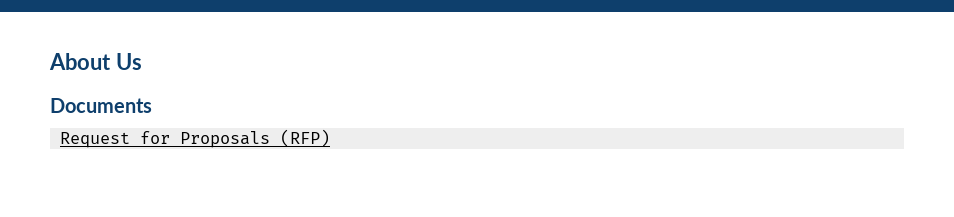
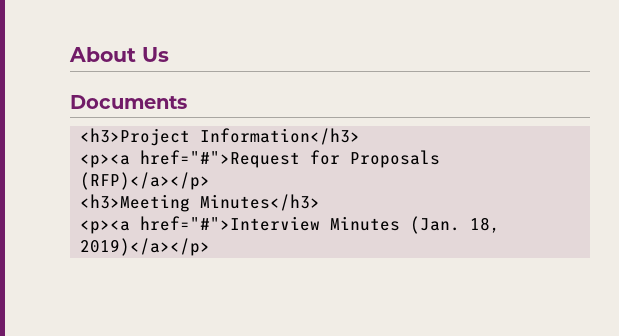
[59,129,330,148] Request for Proposals (RFP) -> [80,128,361,146] [80,150,441,168] [80,172,211,190] [80,194,321,212] [80,216,501,234] [80,238,211,256] <h3>Project Information</h3> // <p><a href="#">Request for Proposals (RFP)</a></p> // <h3>Meeting Minutes</h3> // <p><a href="#">Interview Minutes (Jan. 18, 2019)</a></p>

